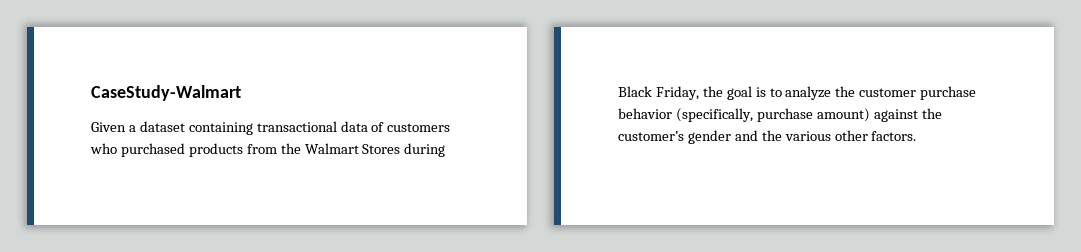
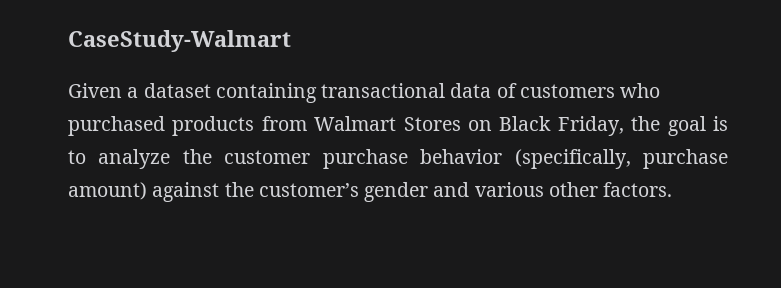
[280,143,301,154] the -> (307, 123) none
[404,143,446,157] during -> [468,120,492,131] on
[761,130,782,141] the -> (470, 189) none

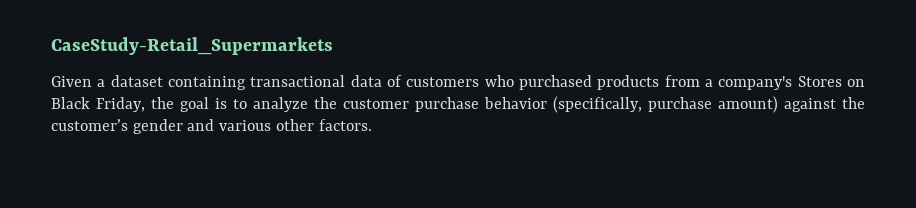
[68,30,291,52] CaseStudy-Walmart -> [51,37,333,55] CaseStudy-Retail_Supermarkets
[314,116,397,131] Walmart -> [705,76,793,90] a company's

